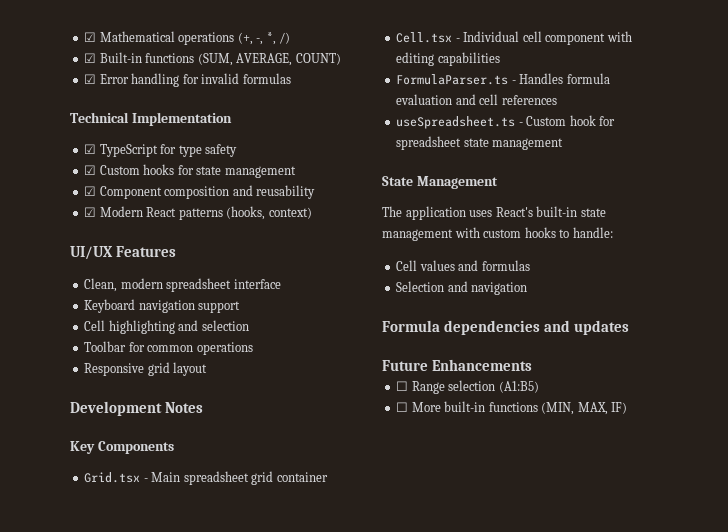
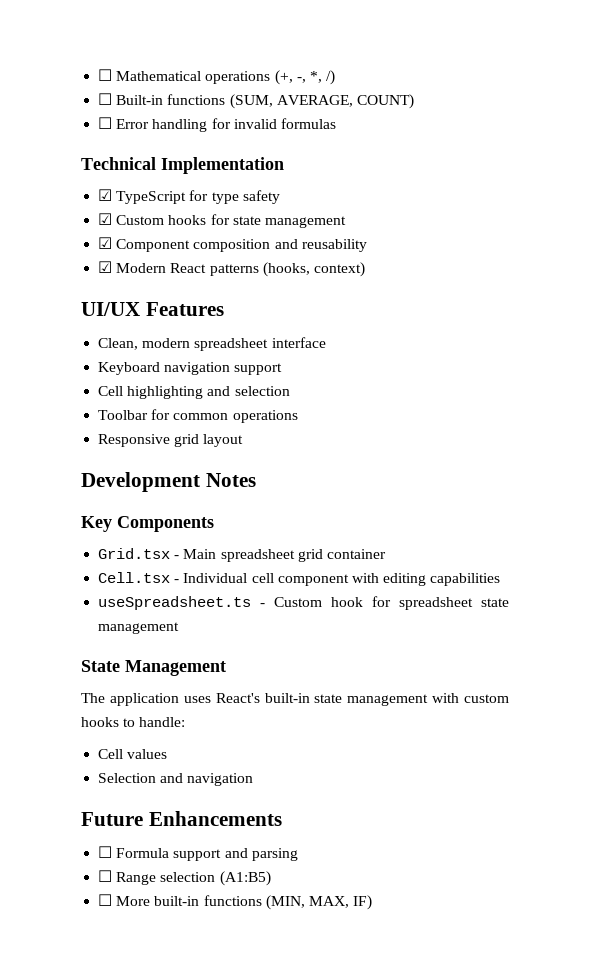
[84,32,97,42] ☑ -> [98,69,113,81] ☐
[84,53,97,63] ☑ -> [98,93,113,105] ☐
[84,74,97,84] ☑ -> [98,117,113,129] ☐
[396,73,610,85] [396,94,557,105] // FormulaParser.ts - Handles formula evaluation and cell references -> (501, 579) none
[458,260,530,271] and formulas -> (168, 754) none
[382,320,630,335] [382,359,533,371] Formula dependencies and updates // Future Enhancements -> [81,811,282,826] [98,846,298,861] Future Enhancements // ☐ Formula support and parsing

